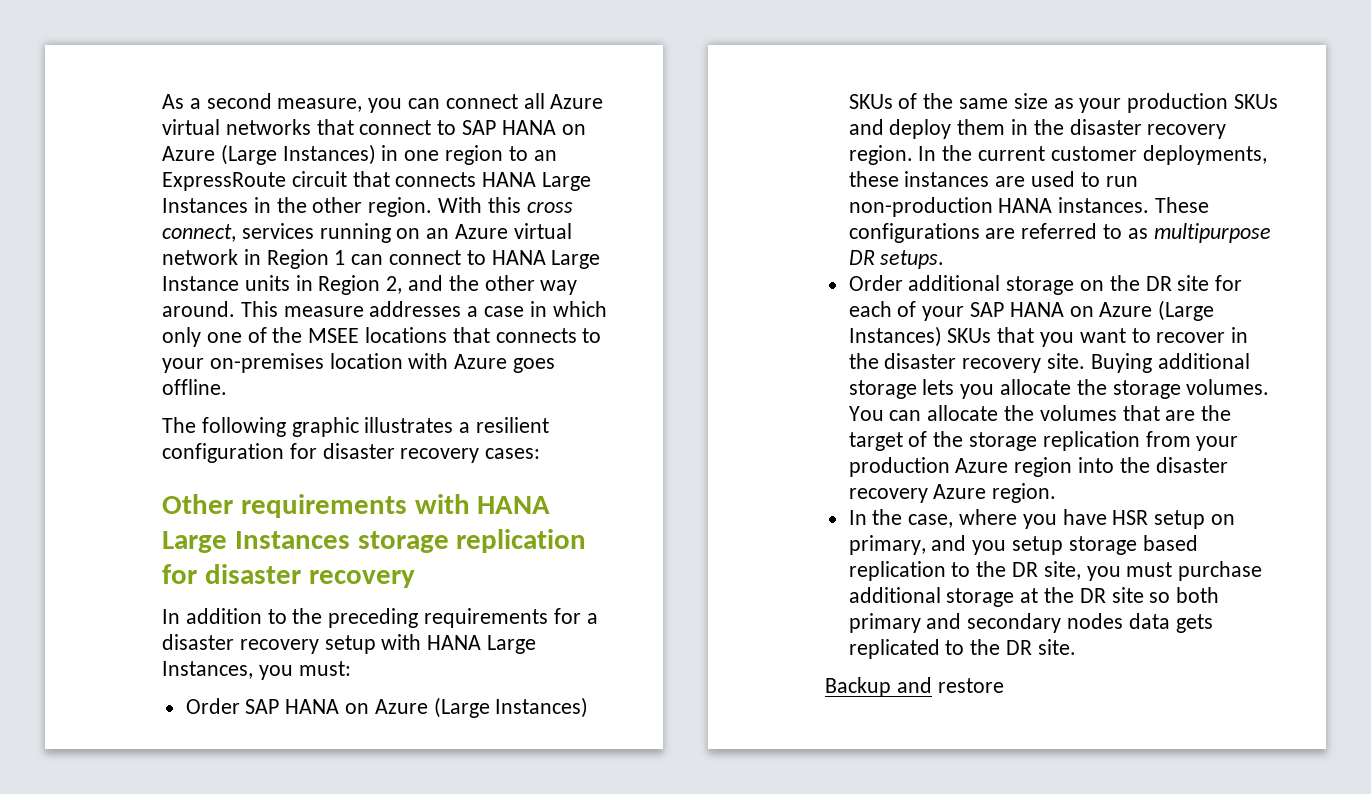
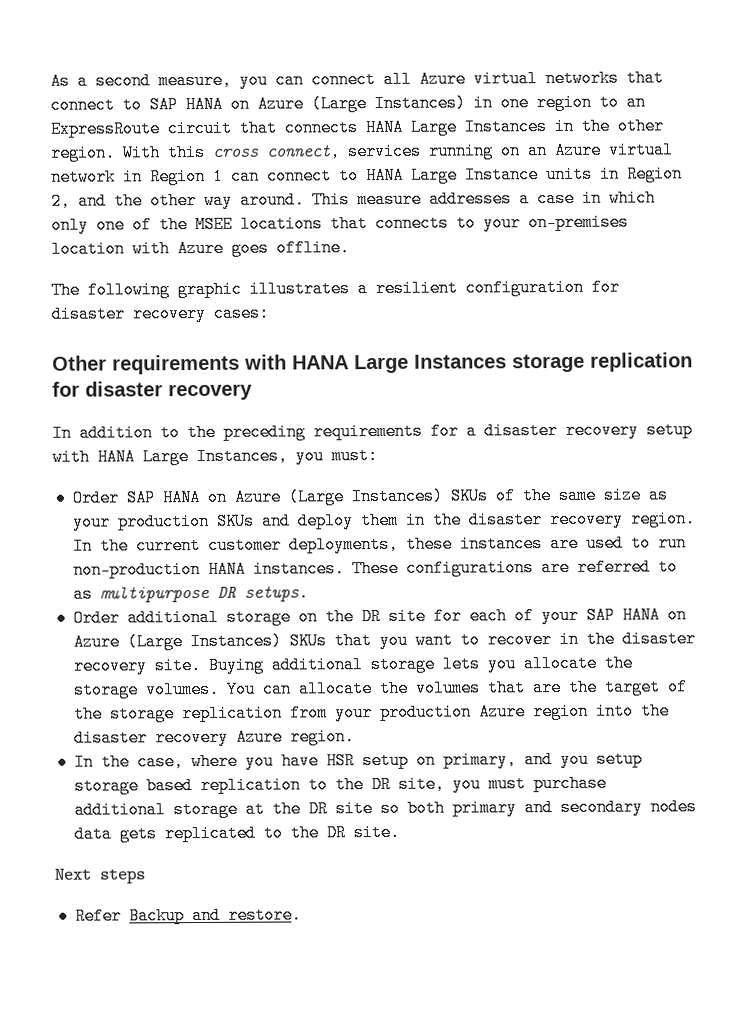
(1076, 647) none -> [55,868,146,884] [74,907,122,925] Next steps // Refer
[937,678,1004,693] restore -> [227,906,302,924] restore.

